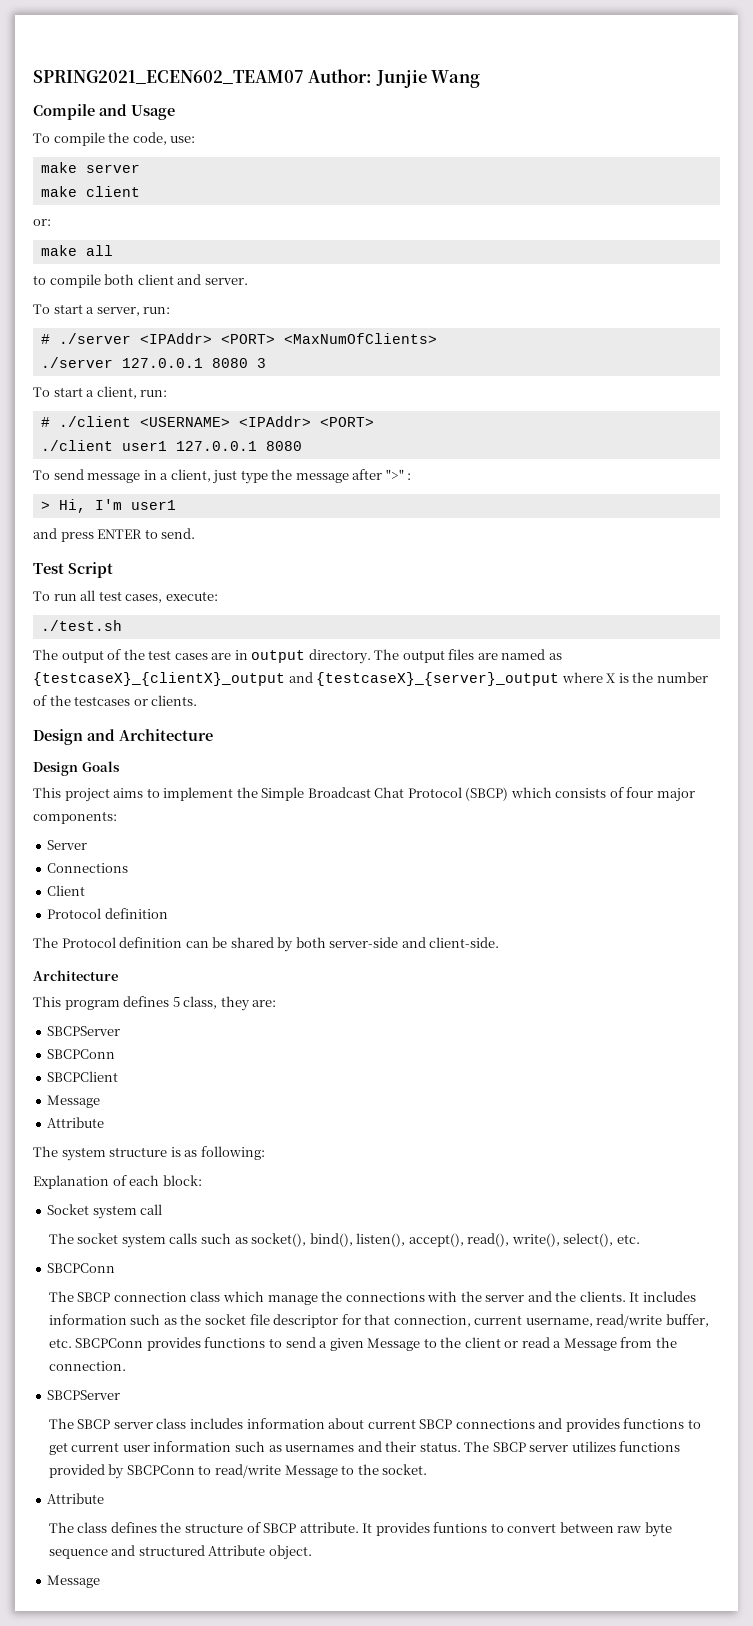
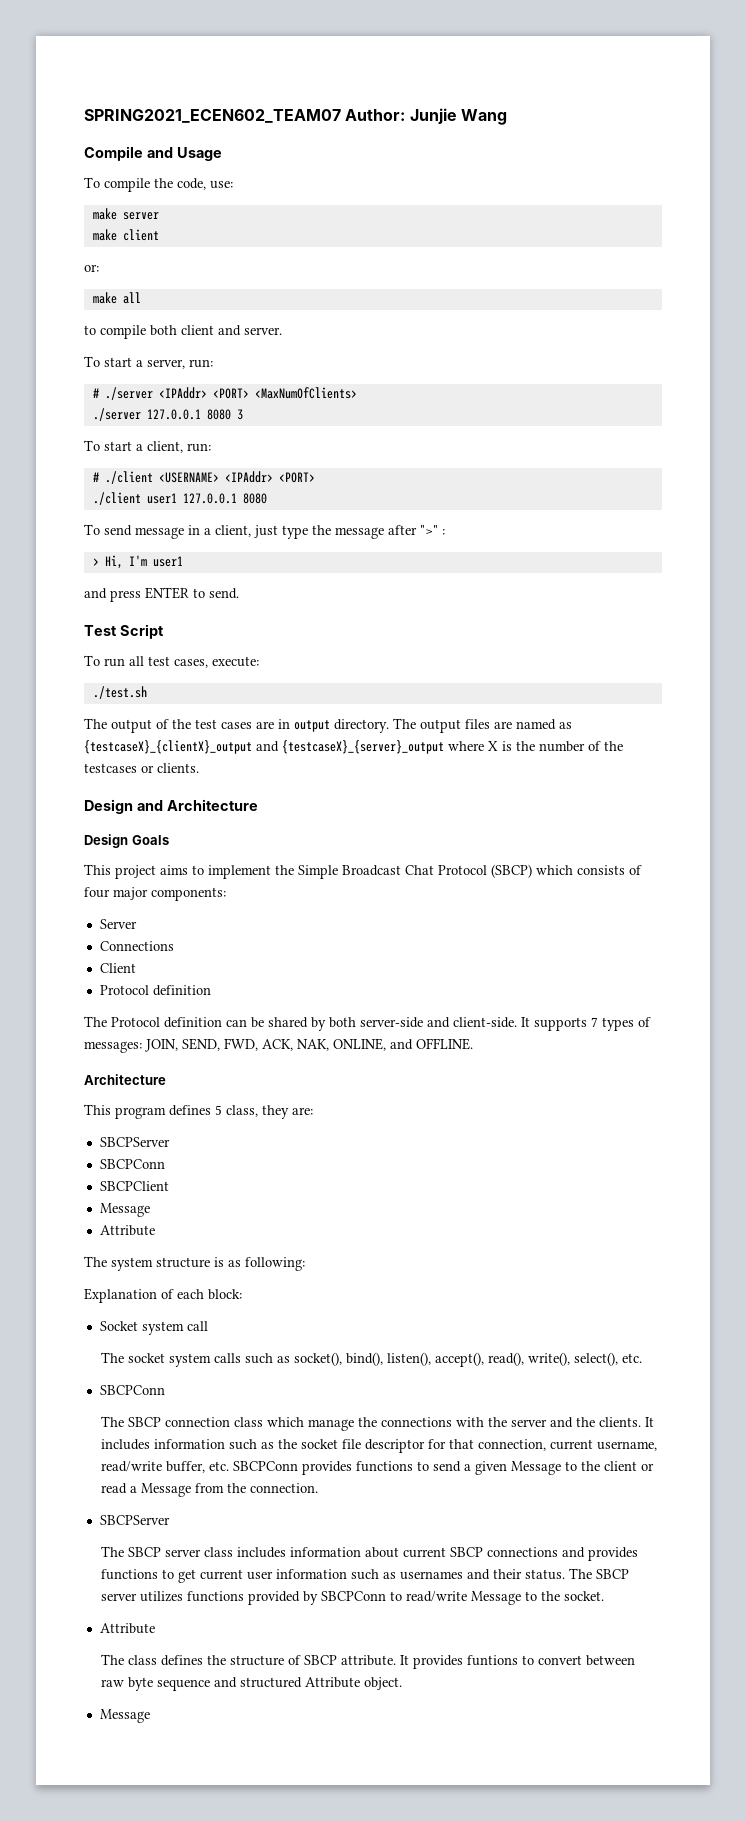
(500, 942) none -> [521,1017,651,1031] [84,1038,473,1053] It supports 7 types of messages: JOIN, SEND, FWD, ACK, NAK, ONLINE, and OFFLINE.

